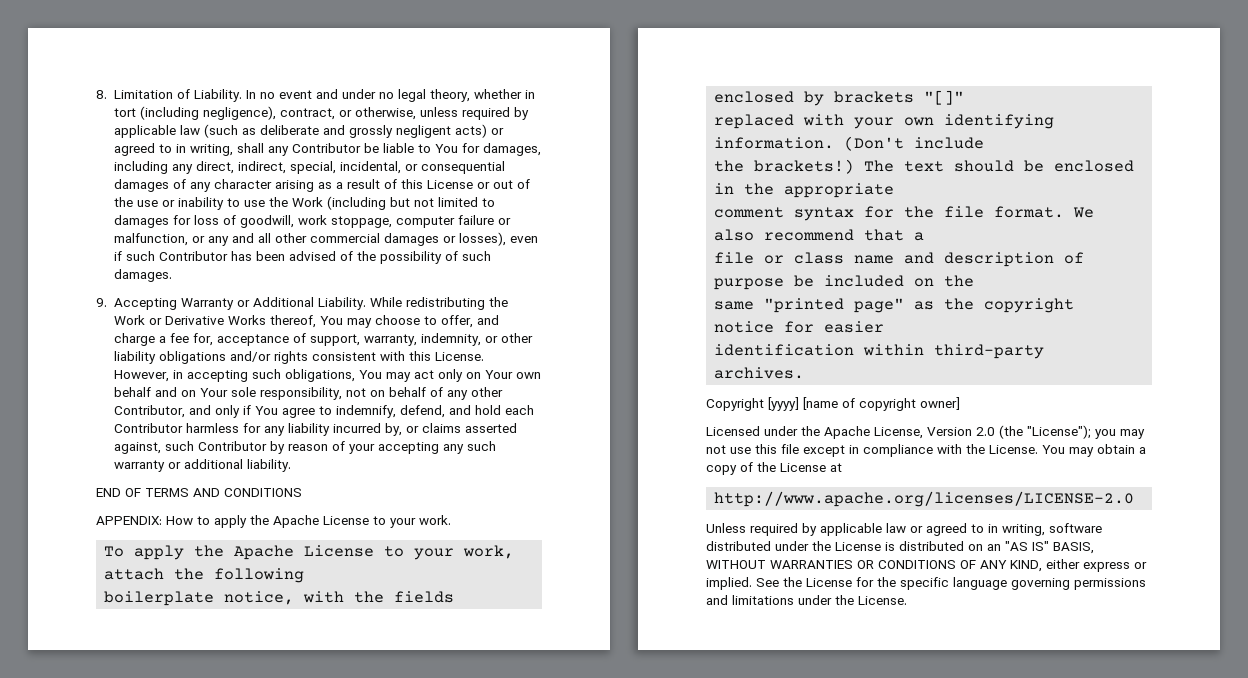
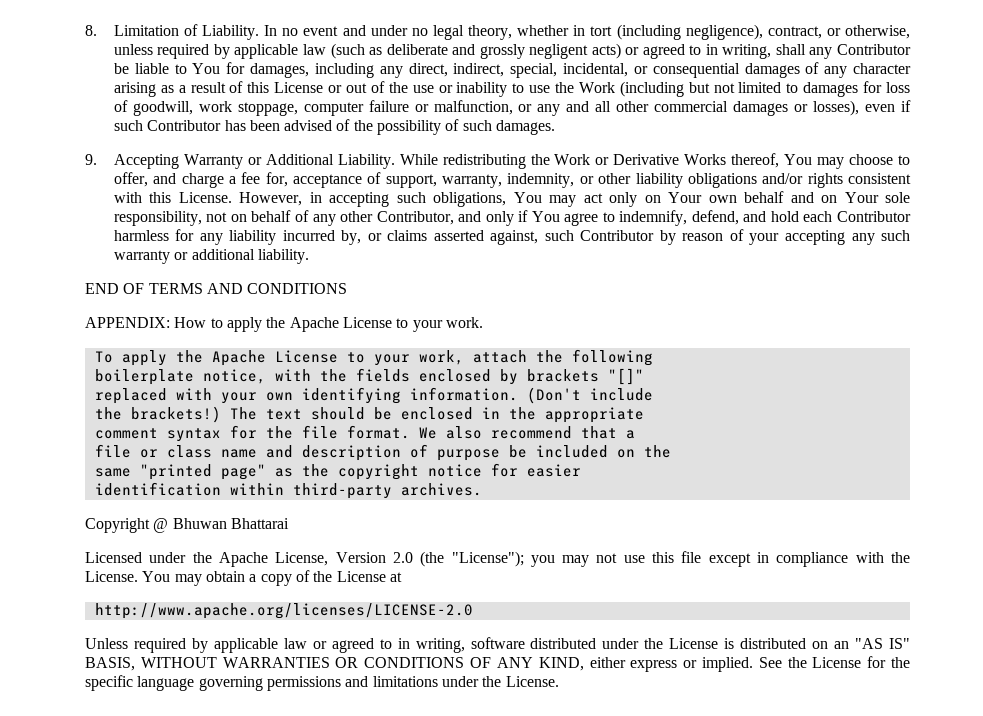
[768,397,960,411] [yyyy] [name of copyright owner] -> [153,518,289,533] @ Bhuwan Bhattarai

